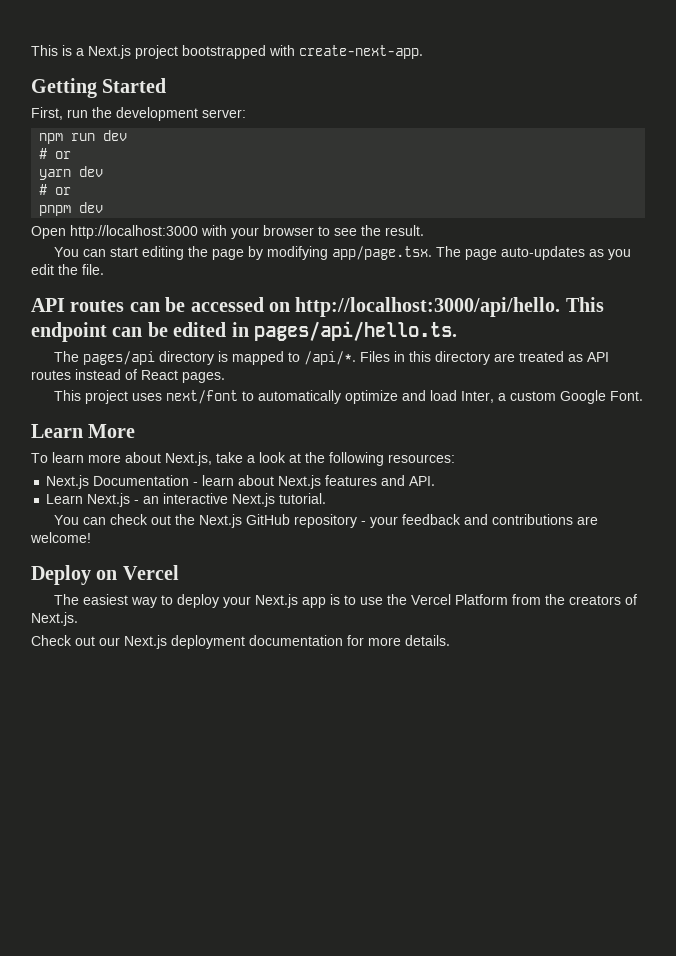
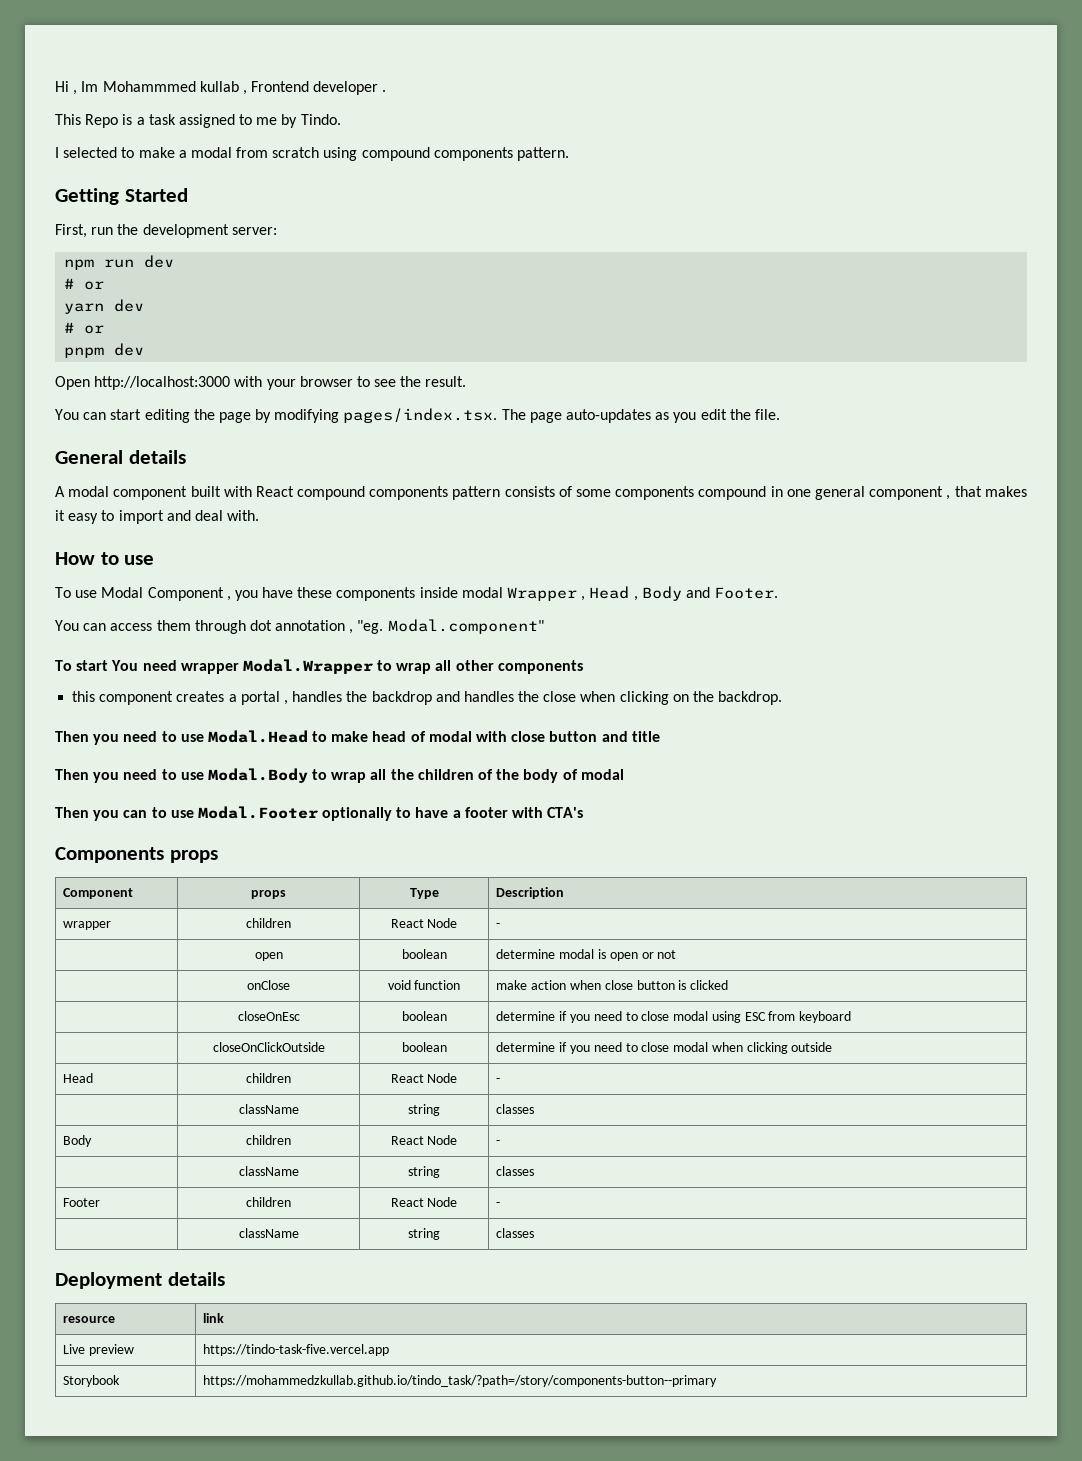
[31,45,423,59] This is a Next.js project bootstrapped with create-next-app. -> [55,81,387,95] [55,114,341,128] [55,147,570,161] Hi , Im Mohammmed kullab , Frontend developer . // This Repo is a task assigned to me by Tindo. // I selected to make a modal from scratch using compound components pattern.
[332,246,433,260] app/page.tsx. -> [343,408,498,423] pages/index.tsx.
[31,297,604,317] [31,321,457,342] [54,351,610,365] [31,369,225,383] [54,390,644,404] [31,424,136,438] [31,452,455,466] [46,475,436,489] [46,493,327,507] [54,514,599,528] [30,532,91,543] [31,565,179,585] [54,594,638,608] [31,612,78,626] [31,635,450,649] API routes can be accessed on http://localhost:3000/api/hello. This endpoint can be edited in pages/api/hello.ts. // The pages/api directory is mapped to /api/*. Files in this directory are treated as API routes instead of React pages. // This project uses next/font to automatically optimize and load Inter, a custom Google Font. // Learn More // To learn more about Next.js, take a look at the following resources: // Next.js Documentation - learn about Next.js features and API. // Learn Next.js - an interactive Next.js tutorial. // You can check out the Next.js GitHub repository - your feedback and contributions are welcome! // Deploy on Vercel // The easiest way to deploy your Next.js app is to use the Vercel Platform from the creators of Next.js. // Check out our Next.js deployment documentation for more details. -> [55,450,186,464] [55,486,1027,500] [55,510,260,524] [55,552,155,565] [55,586,779,601] [55,619,544,634] [55,659,583,674] [72,691,783,705] [55,730,660,745] [55,768,624,783] [55,806,584,821] [55,847,218,863] [63,888,134,899] [251,890,286,899] [409,888,439,899] [496,887,565,899] [63,921,112,930] [246,918,291,928] [390,918,458,928] [496,923,501,928] [254,952,283,961] [401,949,447,959] [496,949,677,961] [247,980,290,990] [387,980,461,990] [496,980,729,990] [237,1011,300,1021] [401,1011,447,1021] [496,1011,852,1023] [212,1042,325,1052] [401,1042,447,1052] [496,1042,833,1054] [63,1073,94,1083] [246,1073,291,1083] [390,1073,458,1083] [496,1078,501,1083] [238,1104,299,1114] [408,1104,440,1116] [496,1104,535,1114] [63,1135,93,1147] [246,1135,291,1145] [390,1135,458,1145] [496,1140,501,1145] [238,1166,299,1176] [408,1166,440,1178] [496,1166,535,1176] [63,1198,101,1207] [246,1197,291,1207] [390,1197,458,1207] [496,1202,501,1207] [238,1228,299,1238] [408,1228,440,1240] [496,1228,535,1238] [55,1272,225,1289] [63,1316,116,1323] [203,1313,225,1323] [63,1344,135,1356] [203,1344,390,1356] [63,1375,121,1387] [203,1375,718,1387] General details // A modal component built with React compound components pattern consists of some components compound in one general component , that makes it easy to import and deal with. // How to use // To use Modal Component , you have these components inside modal Wrapper , Head , Body and Footer. // You can access them through dot annotation , "eg. Modal.component" // To start You need wrapper Modal.Wrapper to wrap all other components // this component creates a portal , handles the backdrop and handles the close when clicking on the backdrop. // Then you need to use Modal.Head to make head of modal with close button and title // Then you need to use Modal.Body to wrap all the children of the body of modal // Then you can to use Modal.Footer optionally to have a footer with CTA's // Components props // Component | props | Type | Description // wrapper | children | React Node | - // | open | boolean | determine modal is open or not // | onClose | void function | make action when close button is clicked // | closeOnEsc | boolean | determine if you need to close modal using ESC from keyboard // | closeOnClickOutside | boolean | determine if you need to close modal when clicking outside // Head | children | React Node | - // | className | string | classes // Body | children | React Node | - // | className | string | classes // Footer | children | React Node | - // | className | string | classes // Deployment details // resource | link // Live preview | https://tindo-task-five.vercel.app // Storybook | https://mohammedzkullab.github.io/tindo_task/?path=/story/components-button--primary

